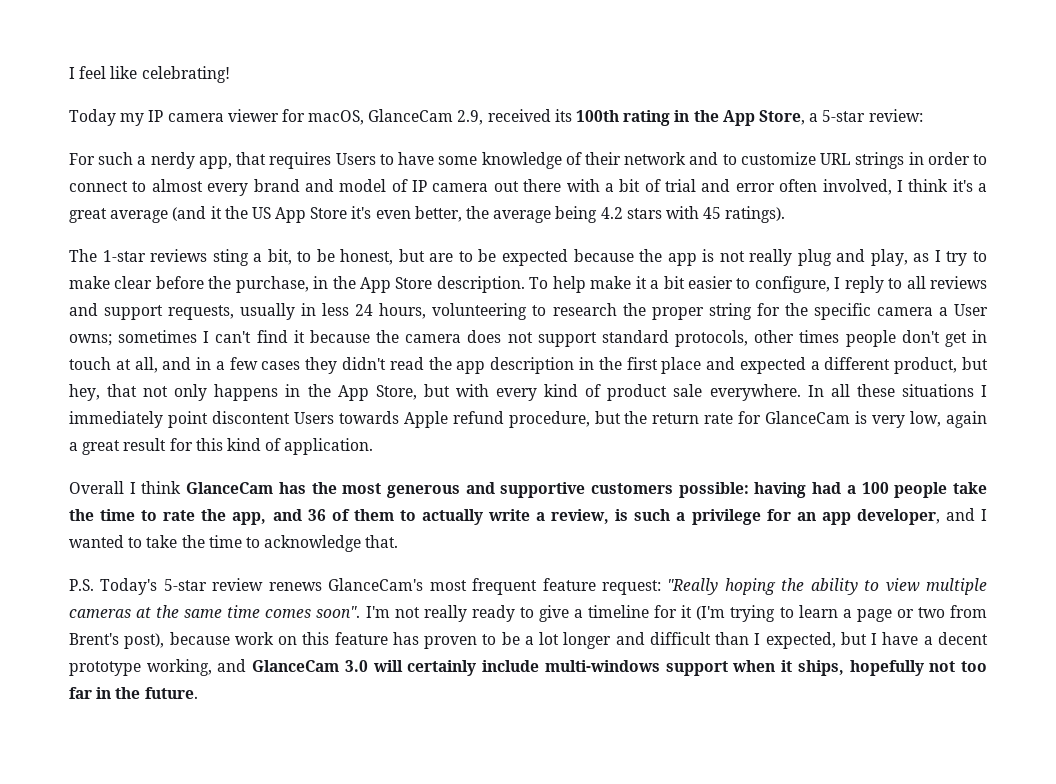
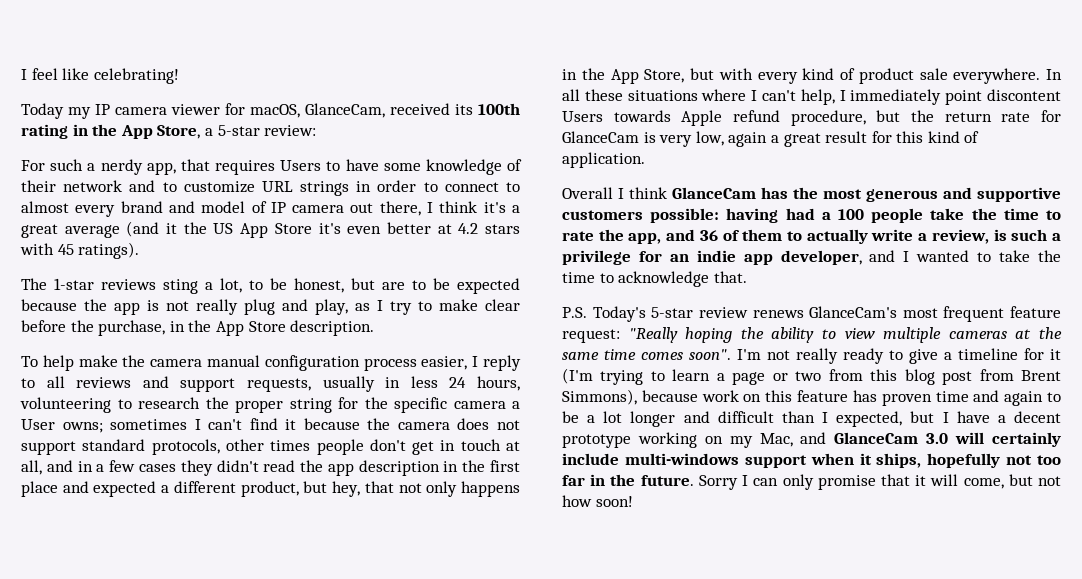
[368,109,484,125] GlanceCam 2.9, -> [305,103,385,118] GlanceCam,
[523,179,892,195] there with a bit of trial and error often involved, -> [379,201,421,216] there,
[414,206,598,223] better, the average being -> [386,222,452,234] better at
[267,249,292,265] bit, -> [220,278,242,293] lot,
(525, 284) none -> (375, 328) //
[635,276,830,293] it a bit easier to configure, -> [122,355,468,371] the camera manual configuration process easier,
(974, 390) none -> [701,89,835,105] where I can't help,
(816, 516) none -> [696,250,736,262] indie
[69,633,165,649] Brent's post), -> [870,369,1061,385] [562,389,637,405] this blog post from Brent Simmons),
(478, 642) none -> [935,390,1044,406] time and again
[146,659,212,676] working, -> [637,432,793,448] working on my Mac,
(198, 693) none -> [698,474,1061,490] [562,495,633,507] Sorry I can only promise that it will come, but not how soon!

